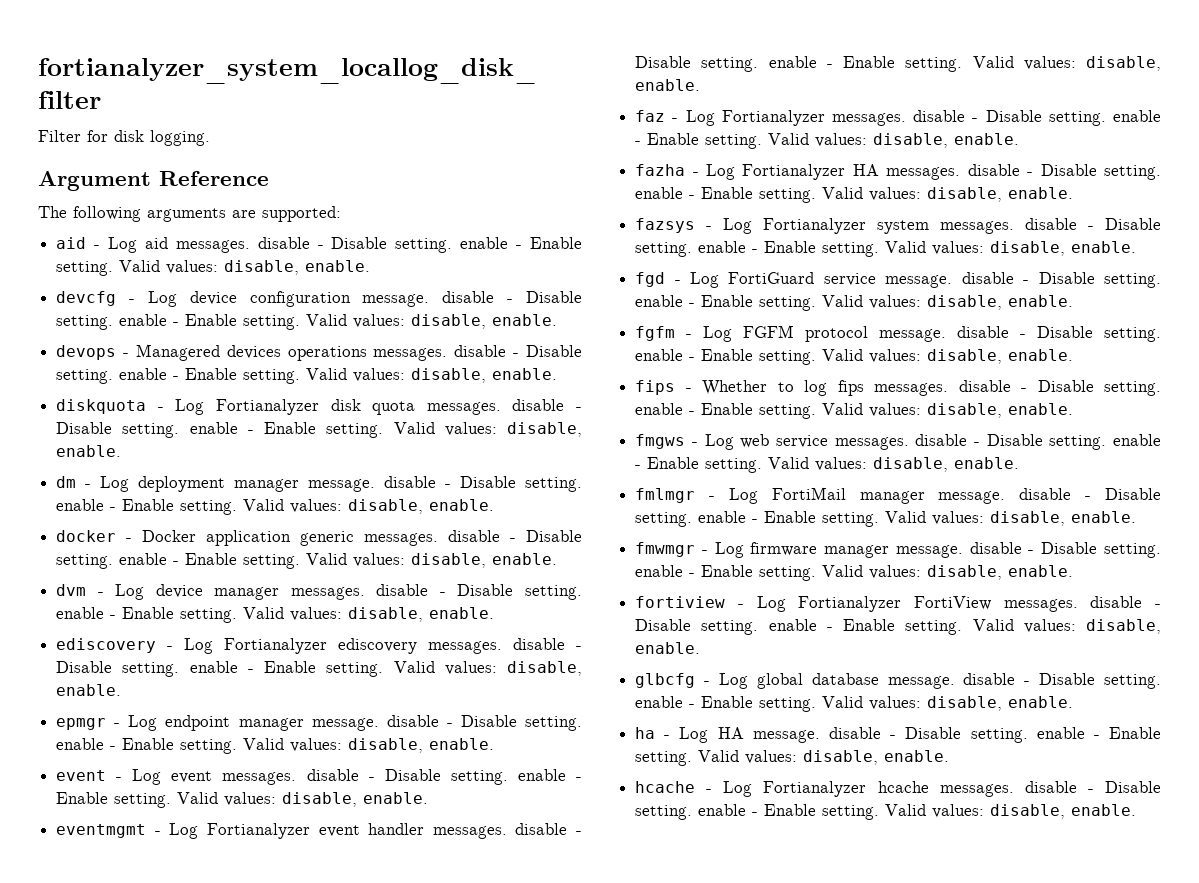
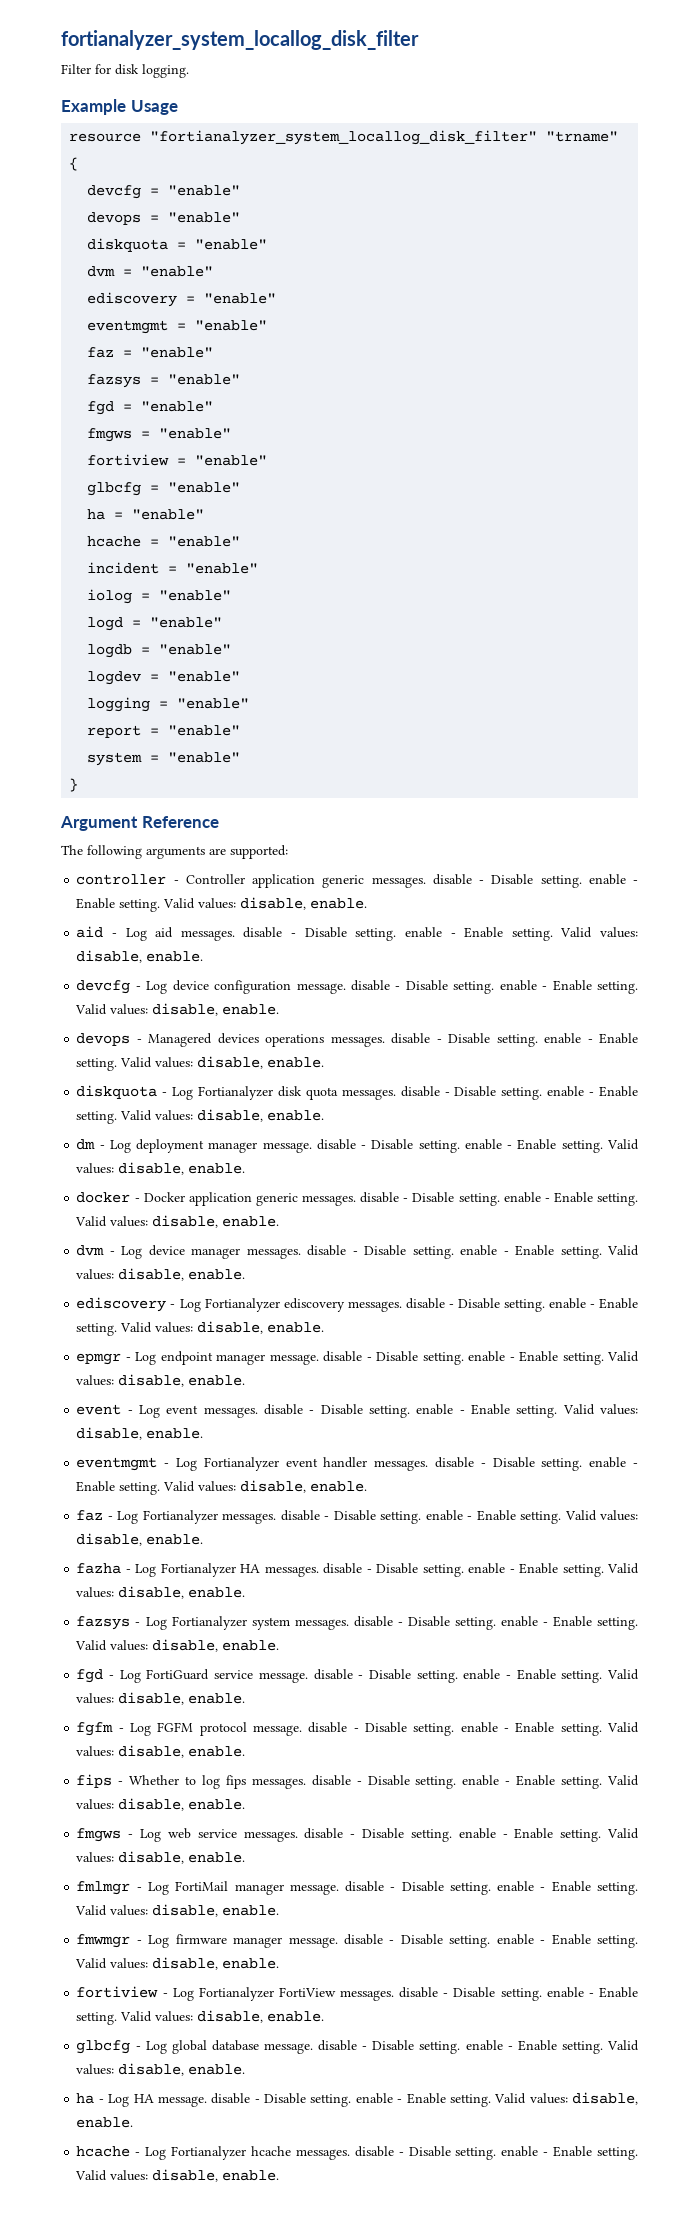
(210, 138) none -> [61,99,178,115] [69,130,619,145] [69,157,79,171] [87,185,241,199] [87,212,241,225] [87,238,268,252] [87,266,214,277] [87,292,277,307] [87,320,268,334] [87,347,214,358] [87,374,241,388] [87,401,214,415] [87,428,232,442] [87,454,268,466] [87,482,241,496] [87,509,205,520] [87,536,241,547] [87,562,259,574] [87,589,232,604] [87,617,223,631] [87,644,232,658] [87,671,241,685] [87,697,250,712] [87,725,241,738] [87,752,241,766] [69,778,79,792] // Example Usage // resource "fortianalyzer_system_locallog_disk_filter" "trname" { // devcfg = "enable" // devops = "enable" // diskquota = "enable" // dvm = "enable" // ediscovery = "enable" // eventmgmt = "enable" // faz = "enable" // fazsys = "enable" // fgd = "enable" // fmgws = "enable" // fortiview = "enable" // glbcfg = "enable" // ha = "enable" // hcache = "enable" // incident = "enable" // iolog = "enable" // logd = "enable" // logdb = "enable" // logdev = "enable" // logging = "enable" // report = "enable" // system = "enable" // }
(341, 214) none -> [76,874,639,888] [76,897,368,912] // controller - Controller application generic messages. disable - Disable setting. enable - Enable setting. Valid values: disable, enable.

